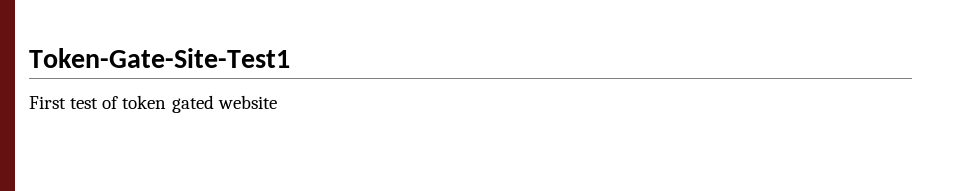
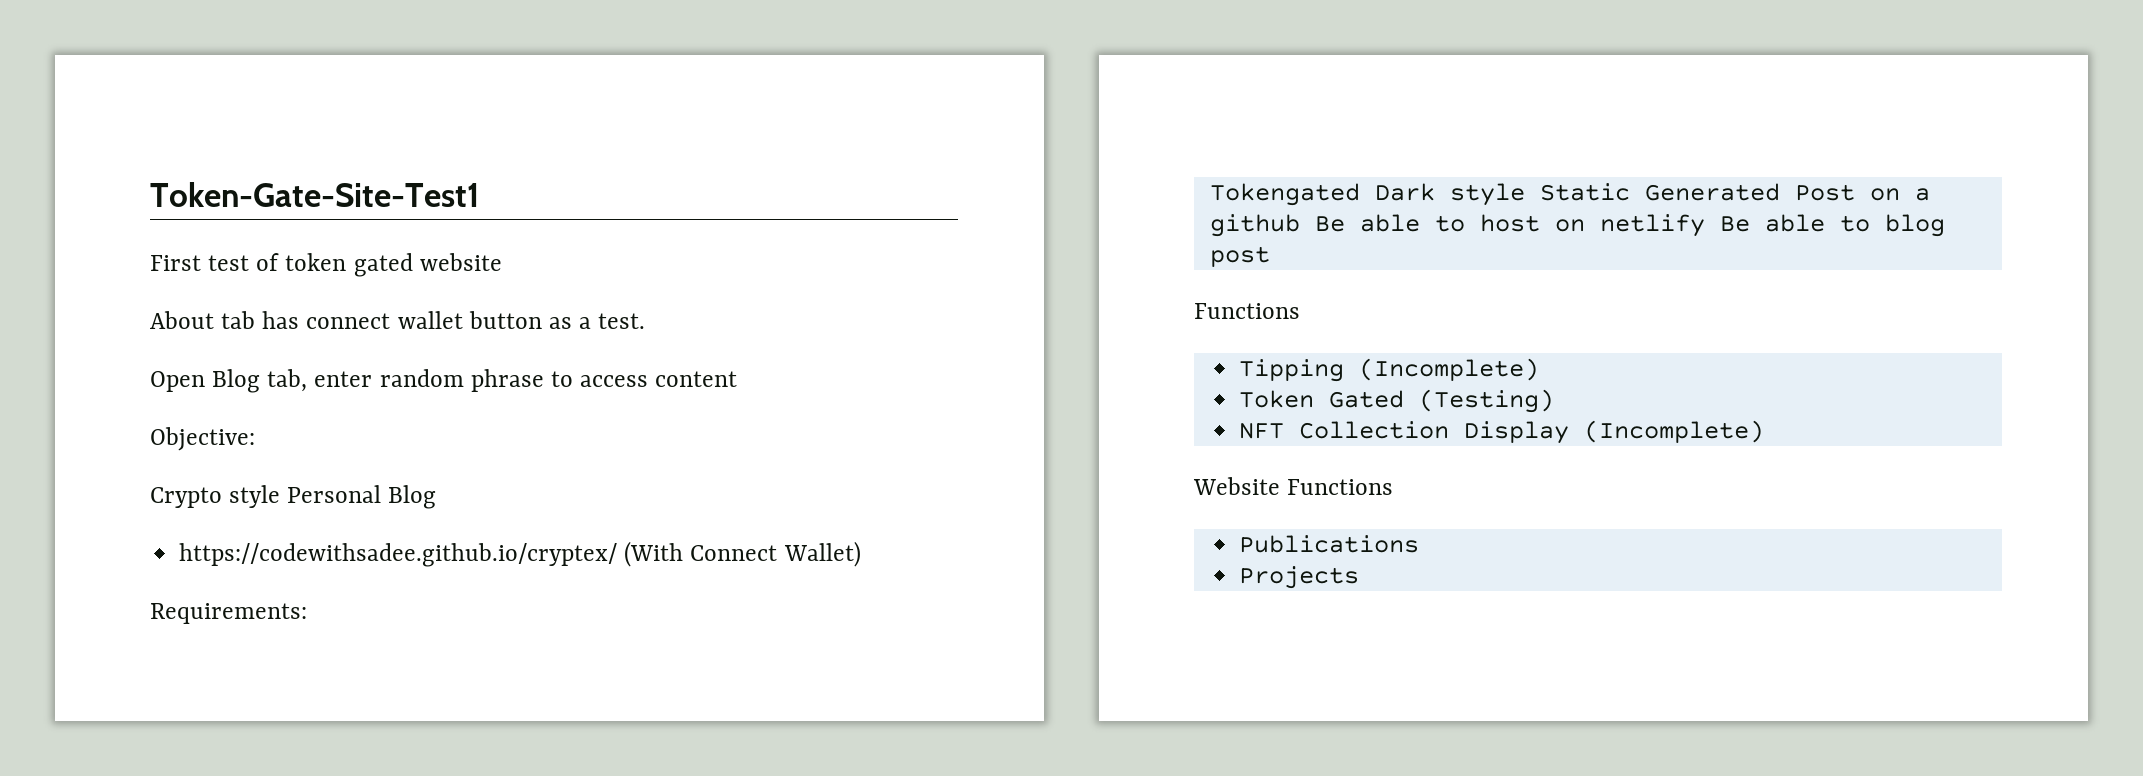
(277, 102) none -> [150,311,646,329] [150,369,738,393] [150,427,255,451] [150,485,437,509] [179,541,861,567] [150,603,307,624] [1209,183,1930,206] [1209,214,1945,237] [1209,246,1270,267] [1194,303,1300,319] [1239,358,1540,382] [1239,389,1555,413] [1239,420,1765,444] [1193,477,1394,495] [1239,535,1420,553] [1239,566,1360,589] // About tab has connect wallet button as a test. // Open Blog tab, enter random phrase to access content // Objective: // Crypto style Personal Blog // https://codewithsadee.github.io/cryptex/ (With Connect Wallet) // Requirements: // Tokengated Dark style Static Generated Post on a github Be able to host on netlify Be able to blog post // Functions // Tipping (Incomplete) // Token Gated (Testing) // NFT Collection Display (Incomplete) // Website Functions // Publications // Projects

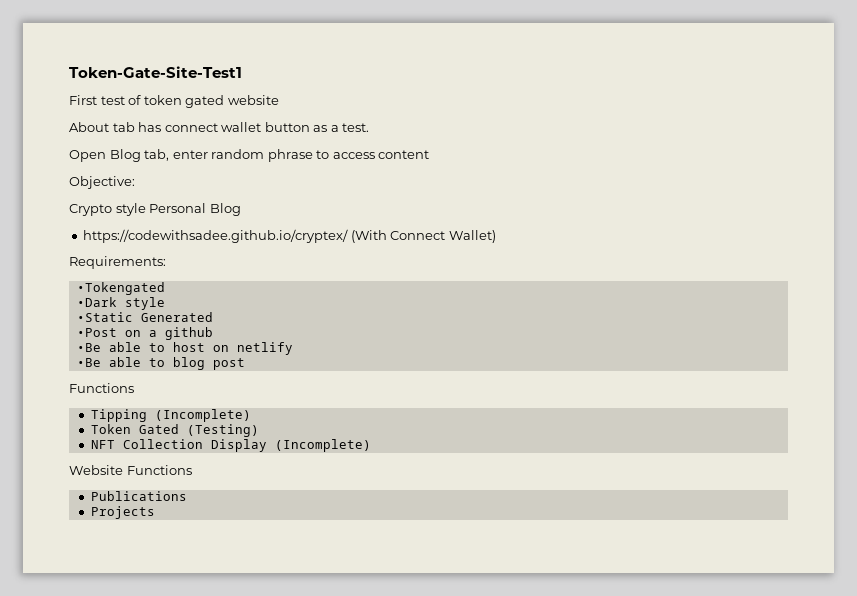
[1209,183,1630,206] Tokengated Dark style Static -> [76,282,165,295] [76,297,165,310] [76,312,133,322] •Tokengated // •Dark style // •Static
[1794,184,1855,201] Post -> [76,328,117,337] // •Post
[1314,216,1345,232] Be -> [76,343,101,352] // •Be
[1719,216,1750,232] Be -> [76,358,101,367] // •Be

